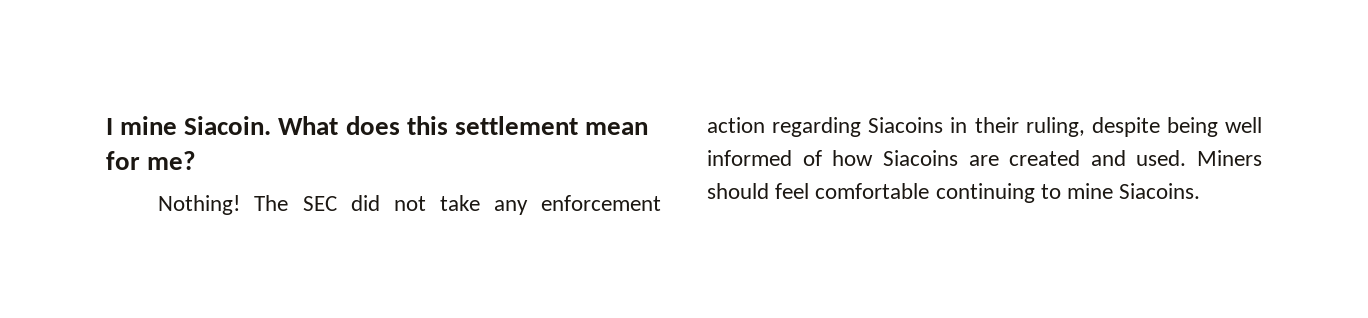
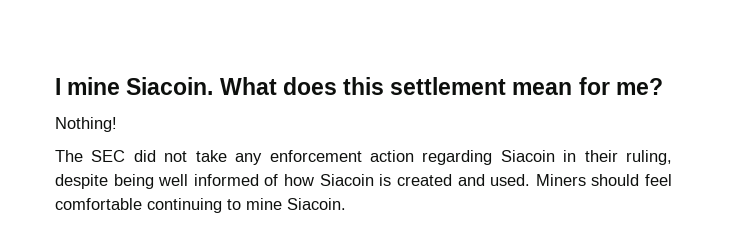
(241, 205) none -> (117, 124) //
[868,117,944,133] Siacoins -> [500,150,555,162] Siacoin
[882,150,999,166] Siacoins are -> [319,174,392,186] Siacoin is
[1119,183,1201,199] Siacoins. -> [287,198,346,210] Siacoin.

